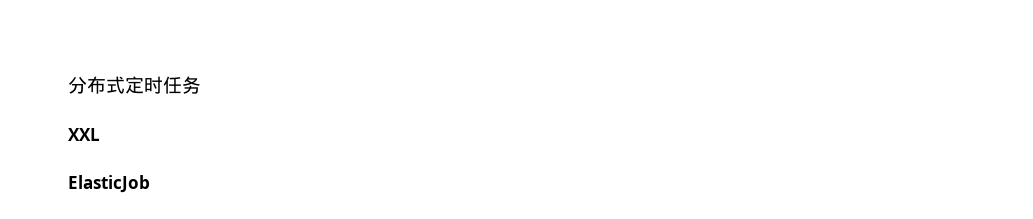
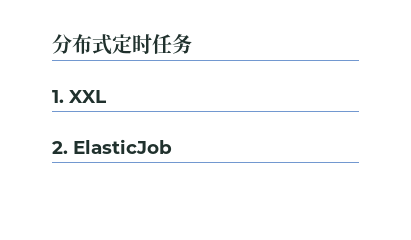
(201, 85) none -> [52,90,64,103] 1.
(100, 134) none -> [52,141,68,154] 2.

